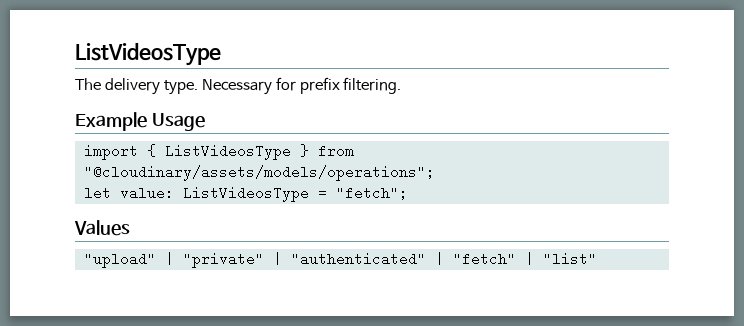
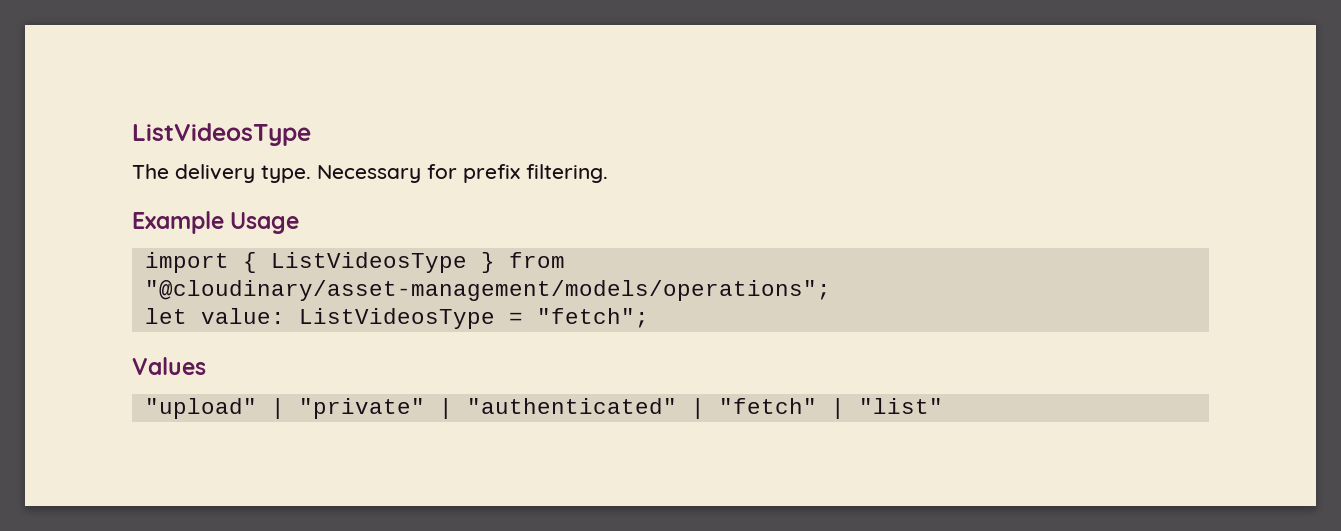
[83,165,435,181] "@cloudinary/assets/models/operations"; -> [144,280,831,301] "@cloudinary/asset-management/models/operations";

